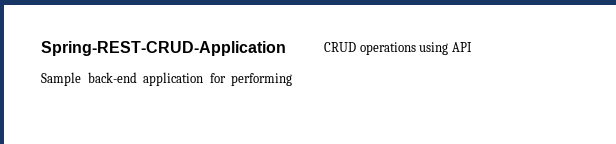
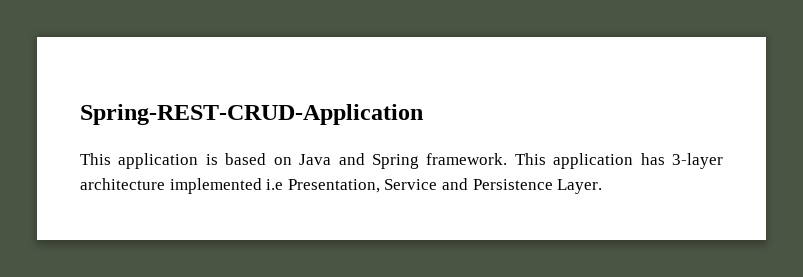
[41,72,292,86] [324,42,472,55] Sample back-end application for performing CRUD operations using API -> [80,153,723,169] [80,178,603,194] This application is based on Java and Spring framework. This application has 3-layer architecture implemented i.e Presentation, Service and Persistence Layer.

